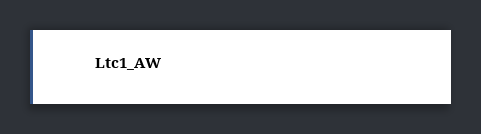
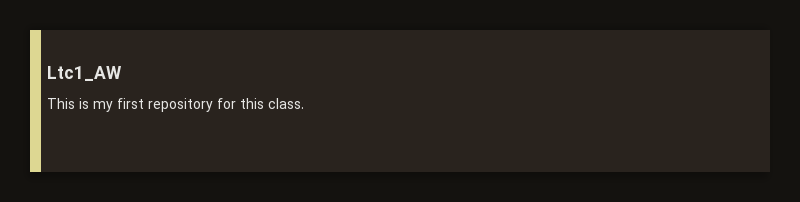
(161, 64) none -> [47,98,304,112] // This is my first repository for this class.

